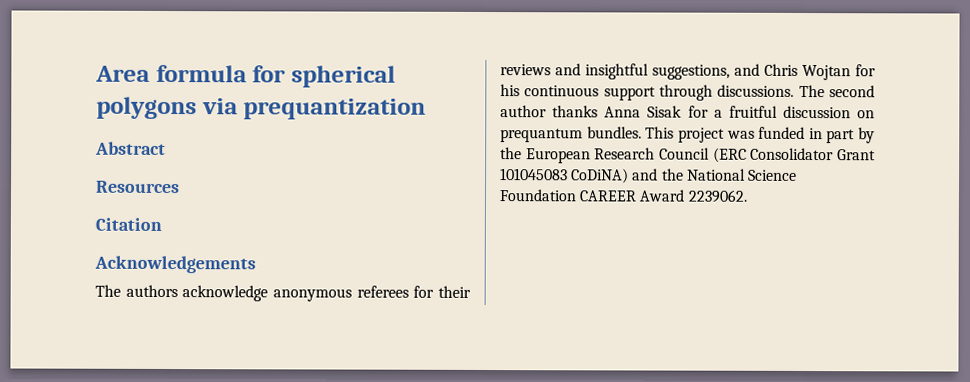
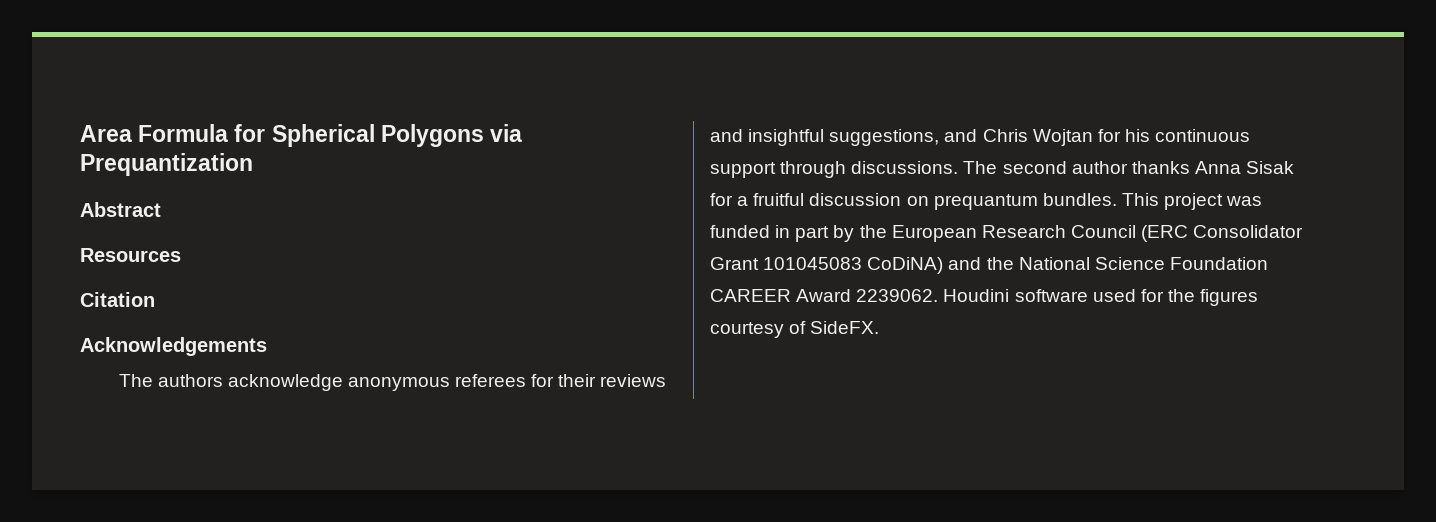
[155,64,396,88] [96,96,427,120] formula for spherical polygons via prequantization -> [138,124,523,147] [80,153,253,176] Formula for Spherical Polygons via Prequantization
(748, 196) none -> [943,289,1259,306] [710,321,880,338] Houdini software used for the figures courtesy of SideFX.

